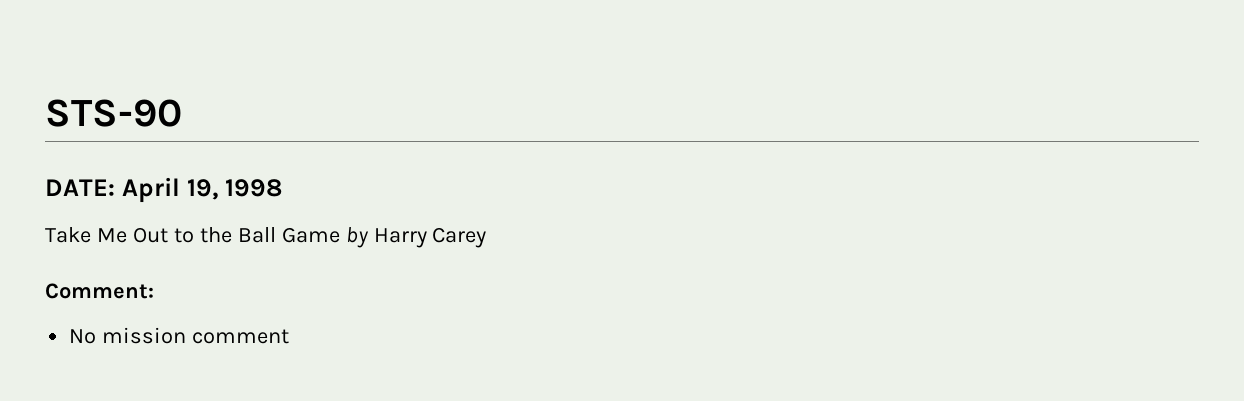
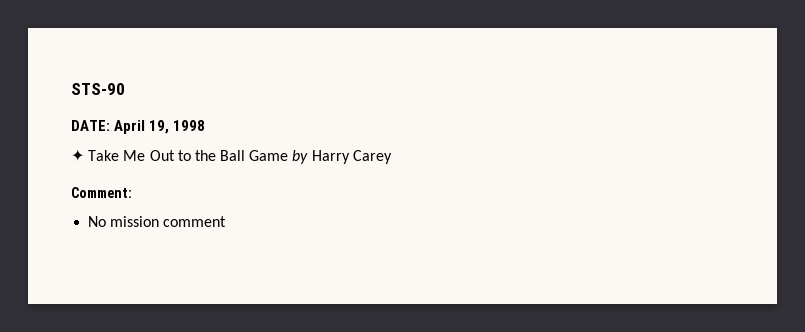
(282, 188) none -> [71,149,84,162] ✦

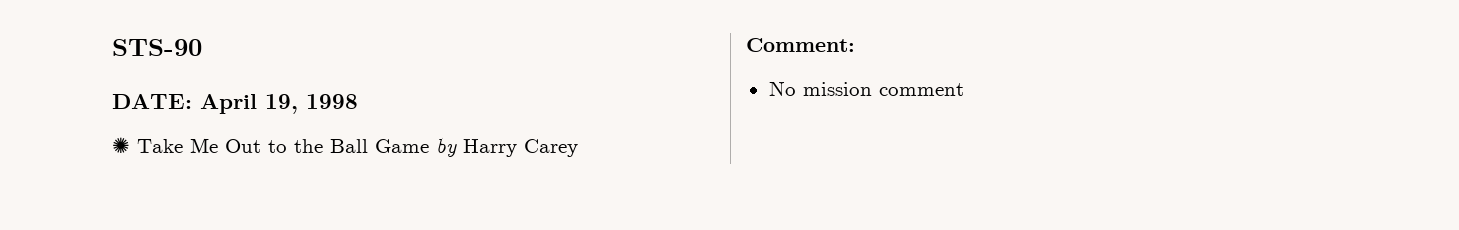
[71,149,84,162] ✦ -> [112,137,130,153] ✺

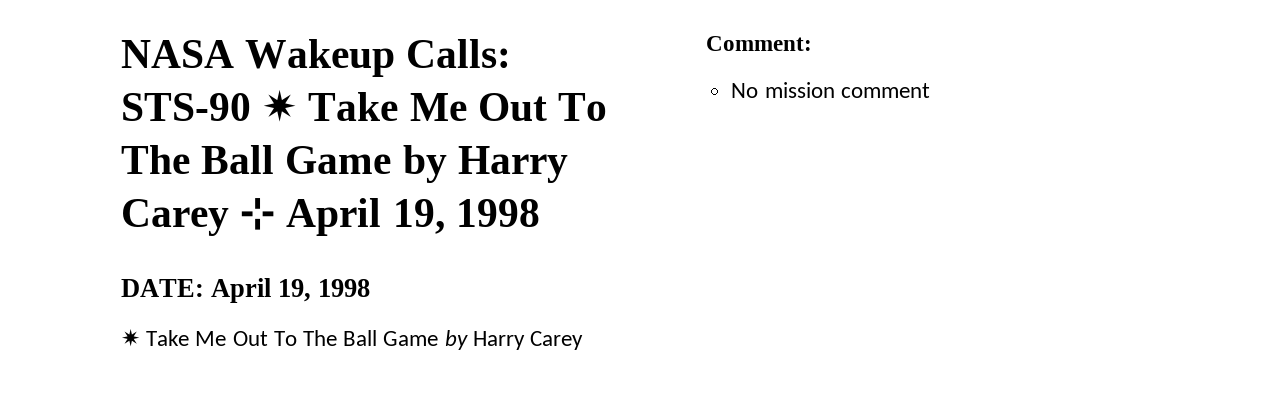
[112,39,202,56] STS-90 -> [121,39,512,77] [121,89,608,122] [121,145,568,183] [121,198,540,236] NASA Wakeup Calls: STS-90 ✷ Take Me Out To The Ball Game by Harry Carey ⊹ April 19, 1998
[112,137,323,153] ✺ Take Me Out to the -> [121,328,338,347] ✷ Take Me Out To The

